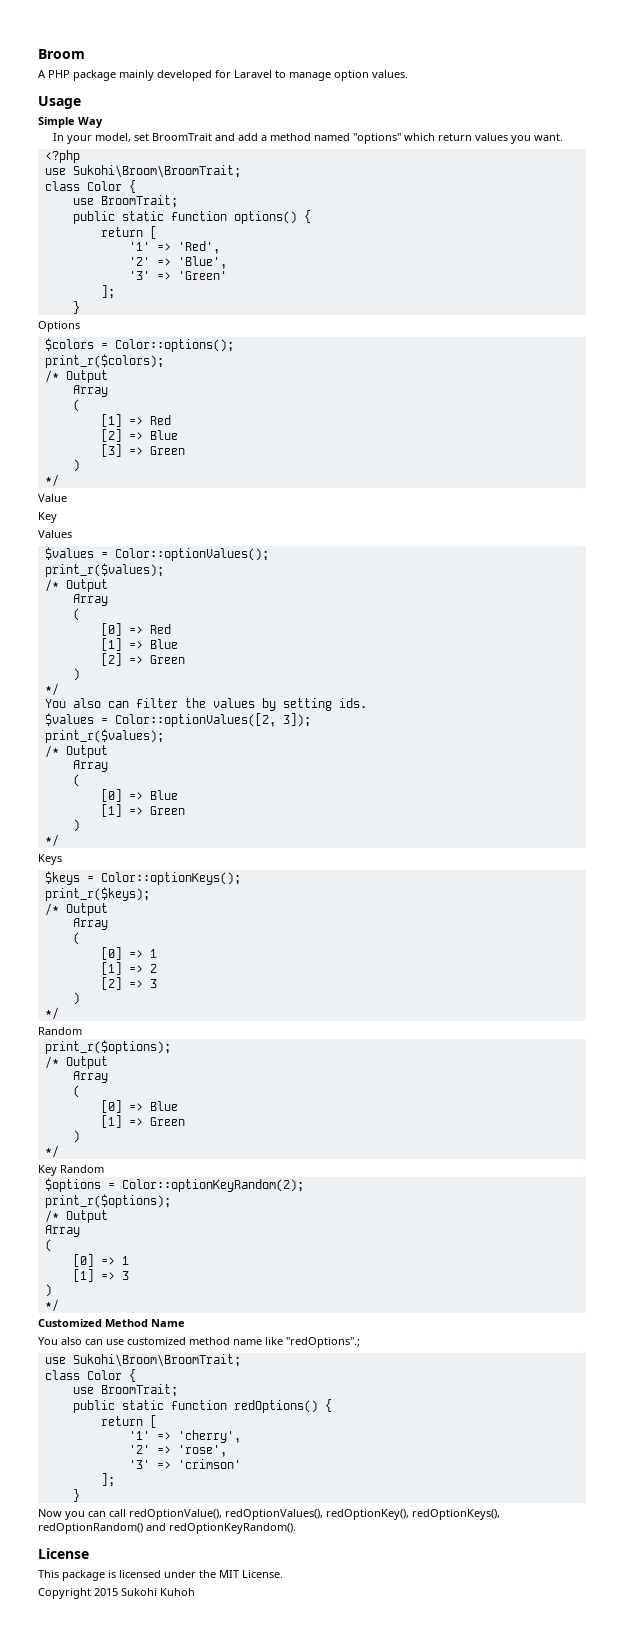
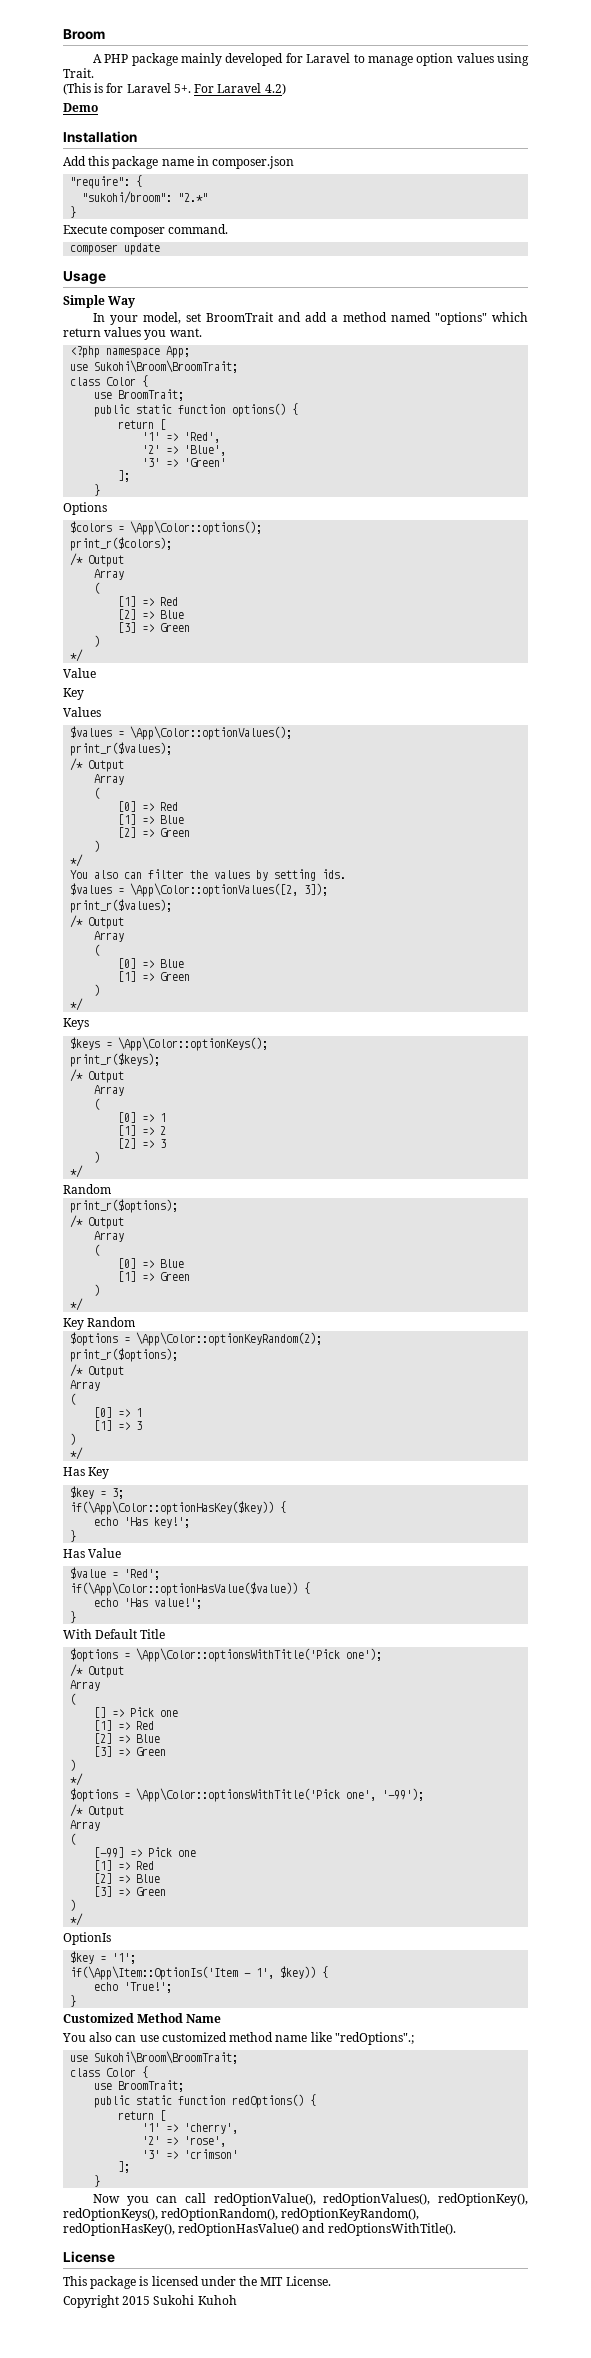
[372,70,408,78] values. -> [456,53,529,66] [63,68,94,78] [63,83,286,95] [63,103,98,112] [63,131,137,143] [63,156,295,169] [70,175,143,189] [82,191,209,204] [70,206,77,218] [63,224,229,237] [70,243,161,255] values using Trait. // (This is for Laravel 5+. For Laravel 4.2) // Demo // Installation // Add this package name in composer.json // "require": { // "sukohi/broom": "2.*" // } // Execute composer command. // composer update
(80, 156) none -> [106,346,191,358] namespace App;
[114,339,234,352] Color::options(); -> [130,521,263,535] \App\Color::options();
[114,548,269,561] Color::optionValues(); -> [130,726,293,740] \App\Color::optionValues();
[114,713,276,727] Color::optionValues([2, -> [130,883,299,897] \App\Color::optionValues([2,
[100,872,241,885] Color::optionKeys(); -> [118,1037,269,1051] \App\Color::optionKeys();
[121,1179,304,1192] Color::optionKeyRandom(2); -> [136,1332,323,1346] \App\Color::optionKeyRandom(2);
(59, 1305) none -> [63,1467,110,1479] [70,1486,125,1499] [70,1501,287,1515] [94,1517,191,1528] [70,1530,77,1542] [63,1548,122,1558] [70,1567,161,1580] [70,1582,311,1596] [94,1598,203,1609] [70,1611,77,1623] [63,1629,166,1639] [70,1648,383,1662] [70,1664,125,1678] [70,1680,101,1691] [70,1693,77,1705] [94,1707,179,1718] [94,1720,155,1731] [94,1733,161,1744] [94,1746,167,1757] [70,1759,77,1771] [70,1773,84,1786] [70,1788,425,1802] [70,1804,125,1818] [70,1820,101,1831] [70,1833,77,1845] [94,1847,197,1858] [94,1860,155,1871] [94,1873,161,1884] [94,1886,167,1897] [70,1899,77,1911] [70,1913,84,1926] [63,1932,111,1945] [70,1951,137,1964] [70,1966,329,1980] [94,1982,173,1993] [70,1995,77,2007] // Has Key // $key = 3; // if(\App\Color::optionHasKey($key)) { // echo 'Has key!'; // } // Has Value // $value = 'Red'; // if(\App\Color::optionHasValue($value)) { // echo 'Has value!'; // } // With Default Title // $options = \App\Color::optionsWithTitle('Pick one'); // /* Output // Array // ( // [] => Pick one // [1] => Red // [2] => Blue // [3] => Green // ) // */ // $options = \App\Color::optionsWithTitle('Pick one', '-99'); // /* Output // Array // ( // [-99] => Pick one // [1] => Red // [2] => Blue // [3] => Green // ) // */ // OptionIs // $key = '1'; // if(\App\Item::OptionIs('Item - 1', $key)) { // echo 'True!'; // }
[38,1523,296,1534] redOptionRandom() and redOptionKeyRandom(). -> [161,2208,420,2221] [63,2223,456,2236] redOptionRandom(), redOptionKeyRandom(), redOptionHasKey(), redOptionHasValue() and redOptionsWithTitle().

